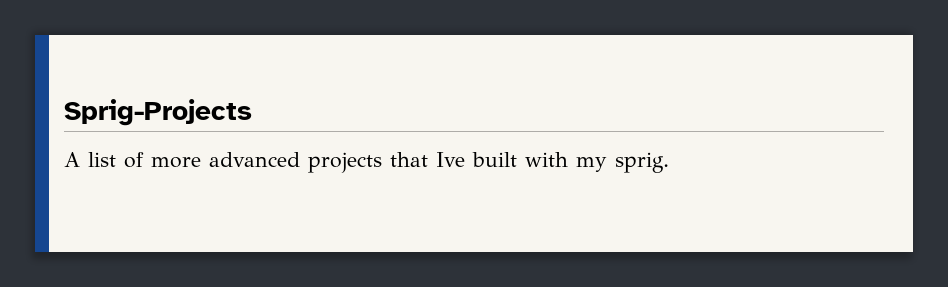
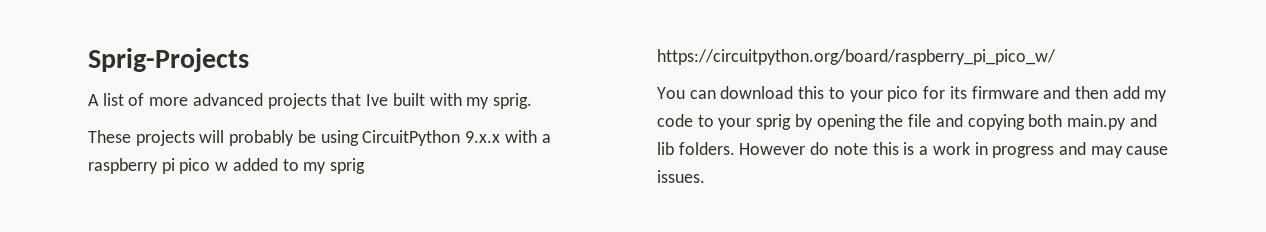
(669, 162) none -> [88,130,551,146] [88,158,366,174] [657,49,1056,65] [657,86,1168,102] [657,114,1157,130] [657,142,1169,158] [657,170,705,183] // These projects will probably be using CircuitPython 9.x.x with a raspberry pi pico w added to my sprig https://circuitpython.org/board/raspberry_pi_pico_w/ // You can download this to your pico for its firmware and then add my code to your sprig by opening the file and copying both main.py and lib folders. However do note this is a work in progress and may cause issues.

